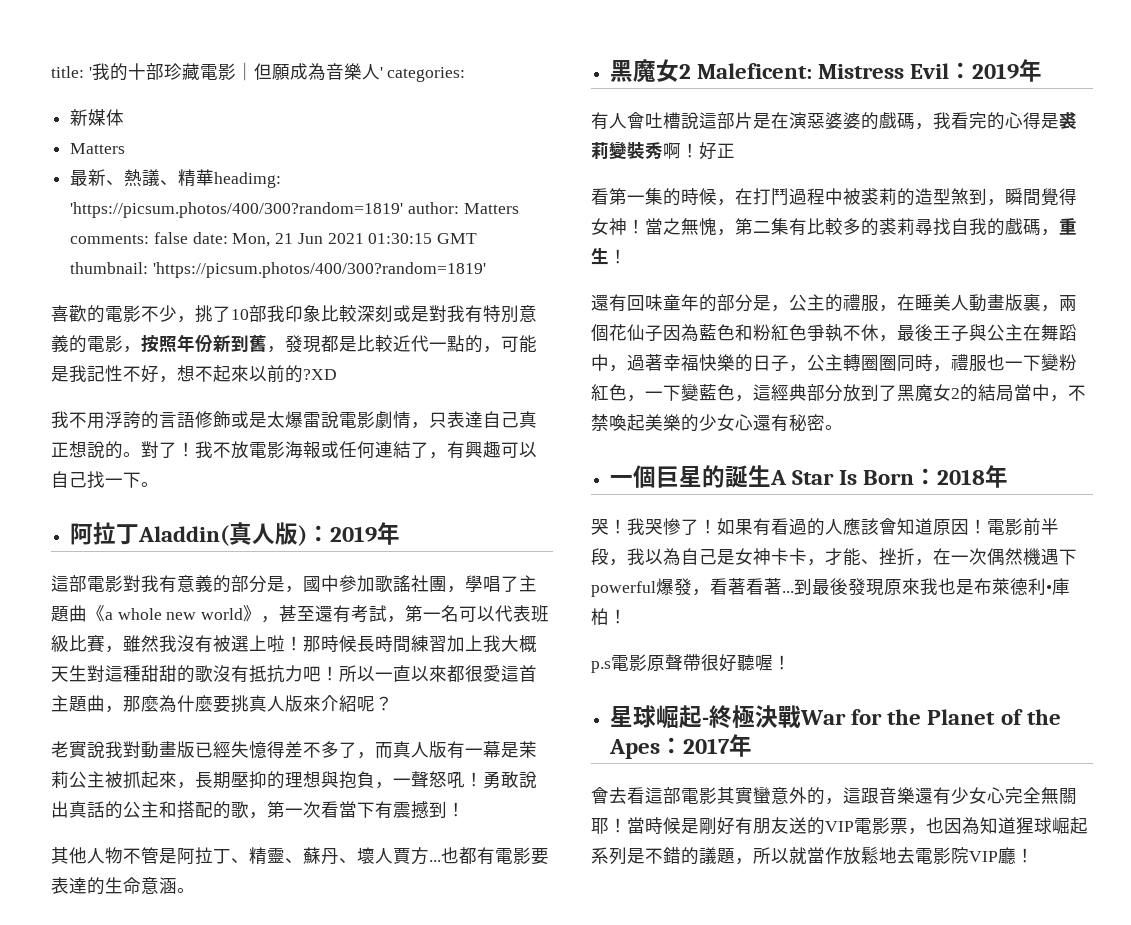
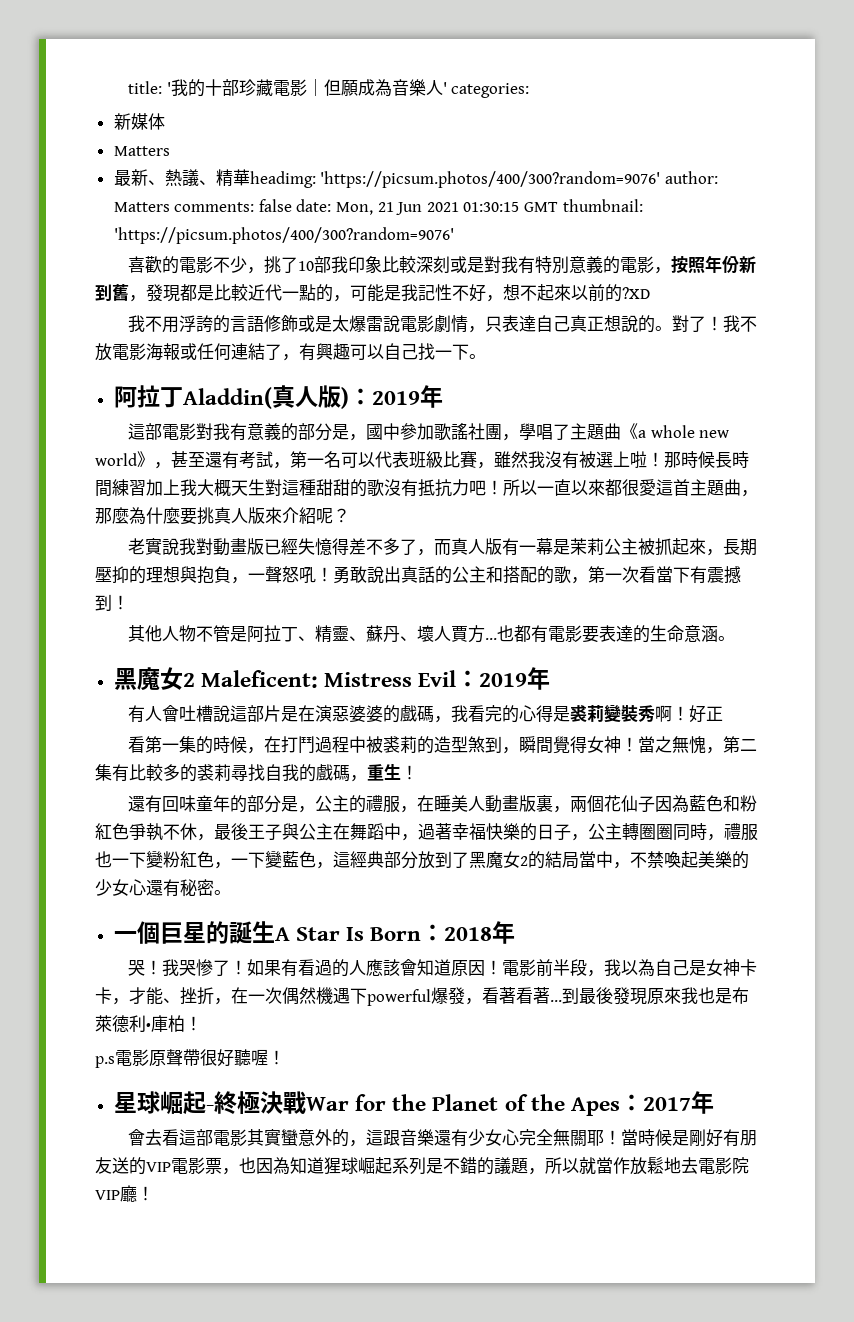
[70,202,404,218] 'https://picsum.photos/400/300?random=1819' -> [320,171,661,188] 'https://picsum.photos/400/300?random=9076'
[152,262,486,278] 'https://picsum.photos/400/300?random=1819' -> [113,227,454,244] 'https://picsum.photos/400/300?random=9076'

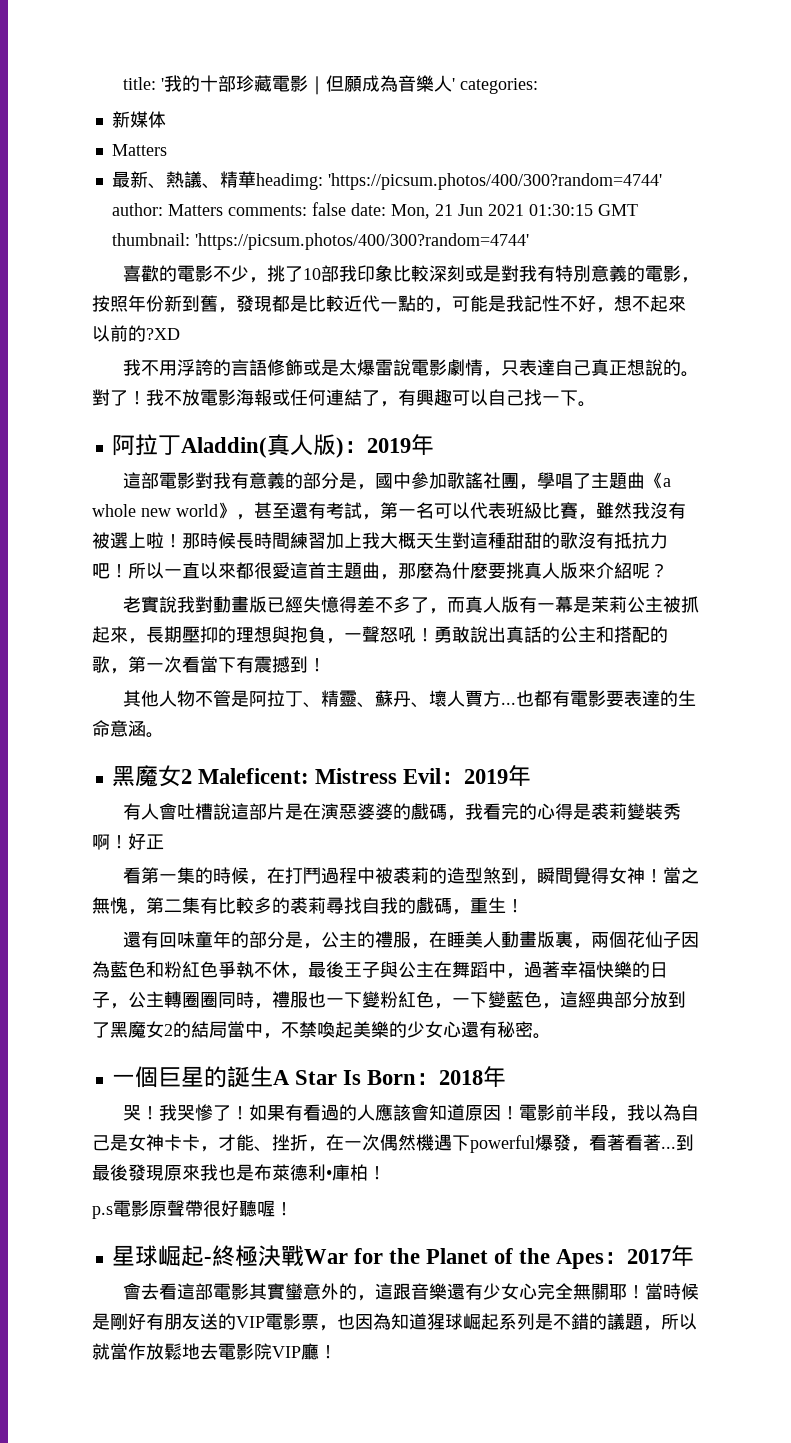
[320,171,661,188] 'https://picsum.photos/400/300?random=9076' -> [327,173,662,190] 'https://picsum.photos/400/300?random=4744'
[113,227,454,244] 'https://picsum.photos/400/300?random=9076' -> [194,233,529,250] 'https://picsum.photos/400/300?random=4744'

